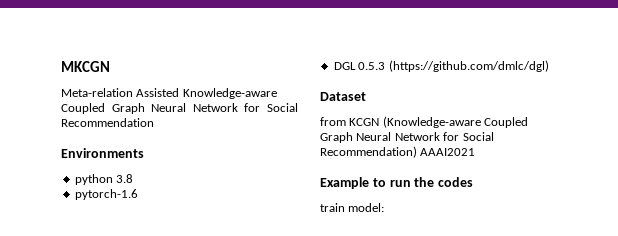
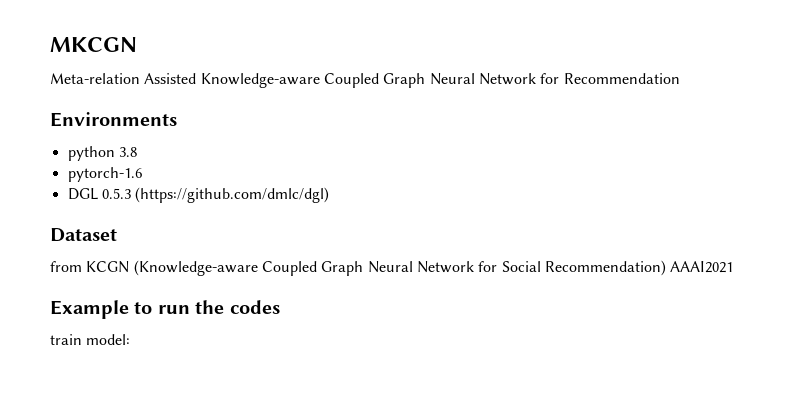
[267,103,298,112] Social -> (560, 78) none

